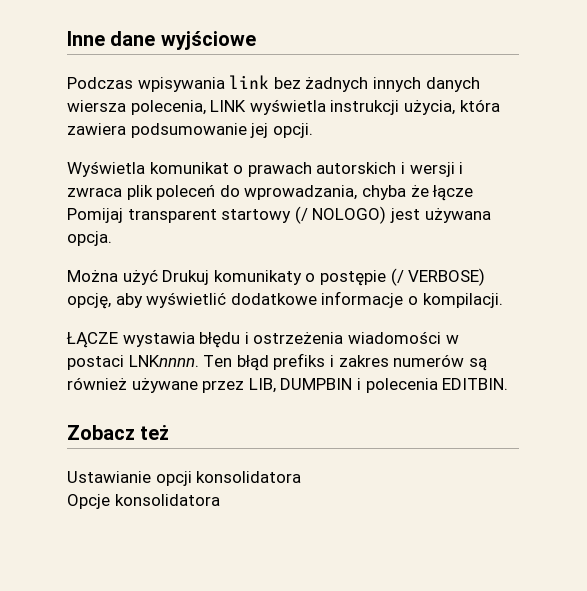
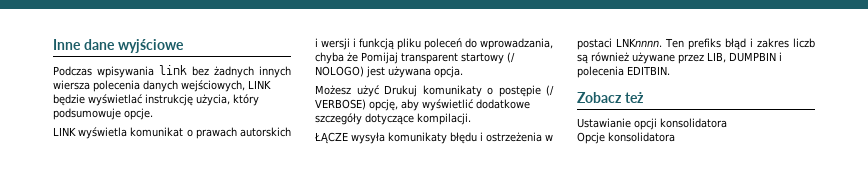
[425,77,480,92] [67,99,500,115] [67,123,313,138] [67,161,145,177] danych wiersza polecenia, LINK wyświetla instrukcji użycia, która zawiera podsumowanie jej opcji. // Wyświetla -> [53,80,271,92] [53,94,259,106] [53,108,153,120] [53,127,128,139] wiersza polecenia danych wejściowych, LINK będzie wyświetlać instrukcję użycia, który podsumowuje opcje. // LINK wyświetla
[67,185,153,200] zwraca plik -> [359,38,421,50] funkcją pliku
[432,185,474,201] łącze -> (358, 57) none
[67,270,118,282] Można -> [315,85,351,95] Możesz
[321,291,418,308] informacje o -> [315,113,414,125] szczegóły dotyczące
[122,332,195,347] wystawia -> [351,132,447,144] wysyła komunikaty
[347,331,441,344] wiadomości -> (542, 137) none
[236,353,326,371] błąd prefiks -> [687,38,746,50] prefiks błąd
[393,354,465,367] numerów -> [793,38,815,48] liczb

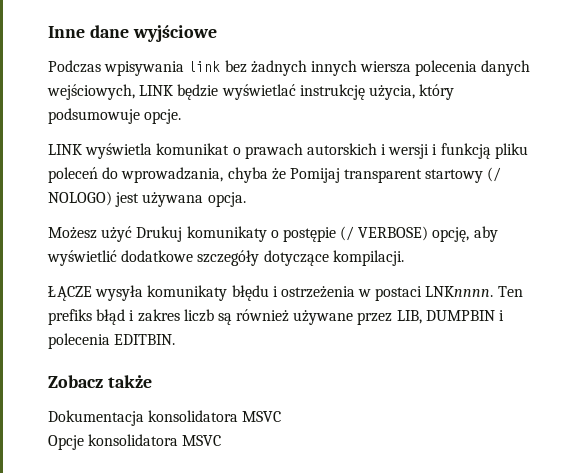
[624,92,644,103] [577,118,727,130] też // Ustawianie opcji konsolidatora -> [107,375,152,388] [48,410,282,426] także // Dokumentacja konsolidatora MSVC
(675, 137) none -> [182,435,222,446] MSVC

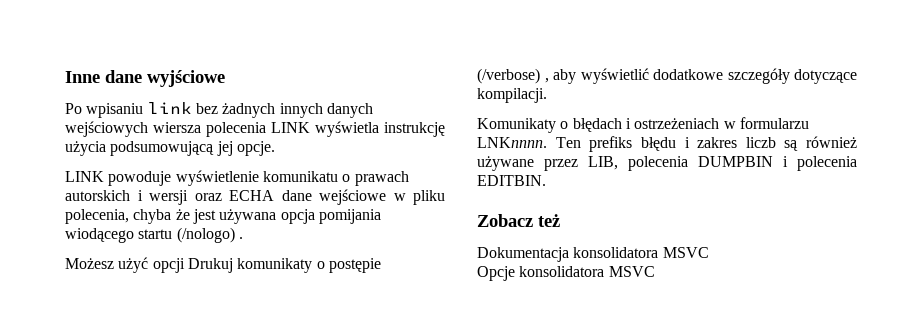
[48,60,185,76] Podczas wpisywania -> [65,103,144,118] Po wpisaniu
[360,60,531,76] [47,84,455,100] [48,108,140,124] wiersza polecenia danych wejściowych, LINK będzie wyświetlać instrukcję użycia, który podsumowuje -> [326,103,373,118] [65,121,445,137] [65,141,233,156] danych wejściowych wiersza polecenia LINK wyświetla instrukcję użycia podsumowującą jej
[85,143,230,159] wyświetla komunikat -> [108,170,338,186] powoduje wyświetlenie komunikatu
[432,143,528,159] [48,167,502,183] [48,191,246,207] i funkcją pliku poleceń do wprowadzania, chyba że Pomijaj transparent startowy (/ NOLOGO) jest używana opcja. -> [194,189,445,205] [65,209,381,224] [65,227,243,243] oraz ECHA dane wejściowe w pliku polecenia, chyba że jest używana opcja pomijania wiodącego startu (/nologo) .
(133, 234) none -> [152,258,185,273] opcji
[340,226,470,242] (/ VERBOSE) opcję, -> [477,68,549,84] (/verbose) ,
[48,285,423,301] ŁĄCZE wysyła komunikaty błędu i ostrzeżenia w postaci -> [477,117,809,133] Komunikaty o błędach i ostrzeżeniach w formularzu
[96,309,126,325] błąd -> [640,137,676,151] błędu
(422, 317) none -> [628,156,688,171] polecenia
[107,375,152,388] także -> [538,214,560,227] też

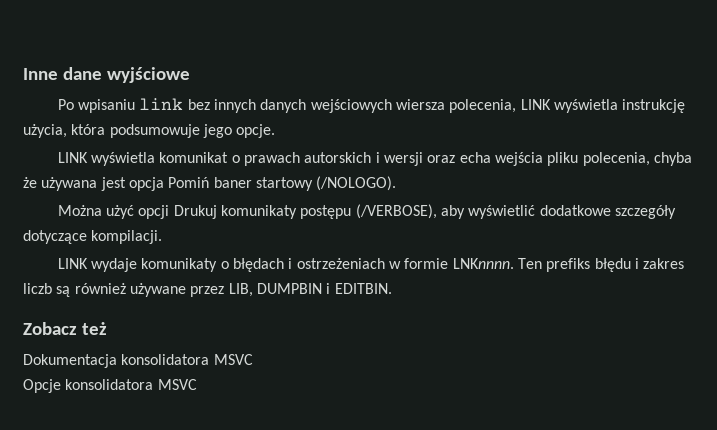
[222,103,276,118] żadnych -> (210, 104) none
[206,122,266,137] polecenia -> [449,99,517,113] polecenia,
[65,141,233,156] użycia podsumowującą jej -> [23,124,232,138] użycia, która podsumowuje jego
[108,170,338,186] powoduje wyświetlenie komunikatu -> [91,152,229,166] wyświetla komunikat
[229,189,445,205] [65,209,381,224] [65,227,243,243] [65,257,381,273] [477,68,549,84] ECHA dane wejściowe w pliku polecenia, chyba że jest używana opcja pomijania wiodącego startu (/nologo) . // Możesz użyć opcji Drukuj komunikaty o postępie (/verbose) , -> [459,152,692,166] [23,176,397,191] [57,204,437,219] echa wejścia pliku polecenia, chyba że używana jest opcja Pomiń baner startowy (/NOLOGO). // Można użyć opcji Drukuj komunikaty postępu (/VERBOSE),
[477,118,556,133] Komunikaty -> [57,258,218,272] LINK wydaje komunikaty
[739,117,809,129] formularzu -> [404,258,449,269] formie
[628,156,688,171] polecenia -> (253, 290) none
[797,156,857,171] polecenia -> (331, 288) none

